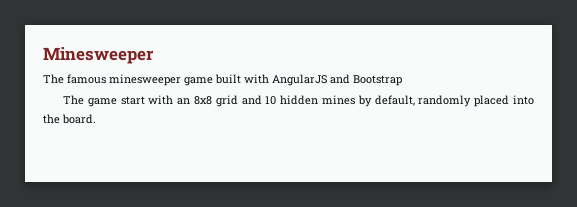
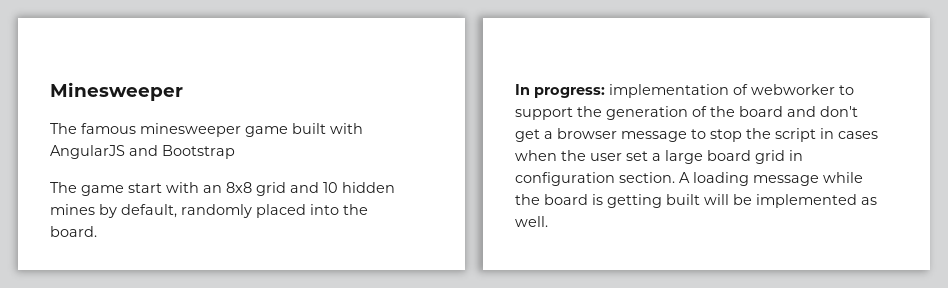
(96, 119) none -> [515,84,854,98] [515,106,858,120] [515,128,878,142] [515,150,803,164] [515,172,863,186] [515,194,877,208] [515,216,548,227] // In progress: implementation of webworker to support the generation of the board and don't get a browser message to stop the script in cases when the user set a large board grid in configuration section. A loading message while the board is getting built will be implemented as well.

